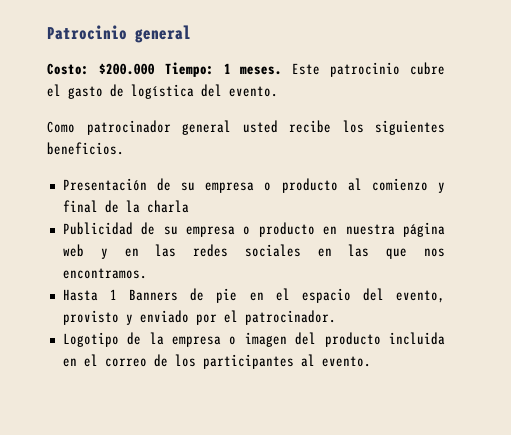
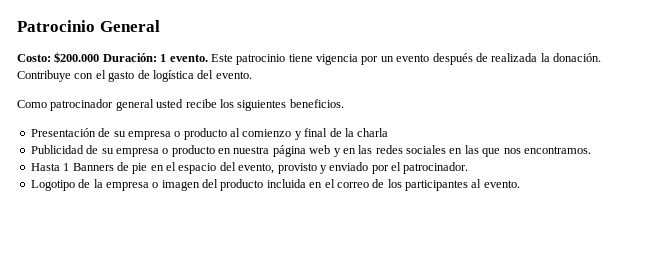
[135,25,191,43] general -> [99,20,160,32] General
[164,62,445,77] Tiempo: 1 meses. Este patrocinio cubre -> [102,53,601,65] [17,70,94,82] Duración: 1 evento. Este patrocinio tiene vigencia por un evento después de realizada la donación. Contribuye con

